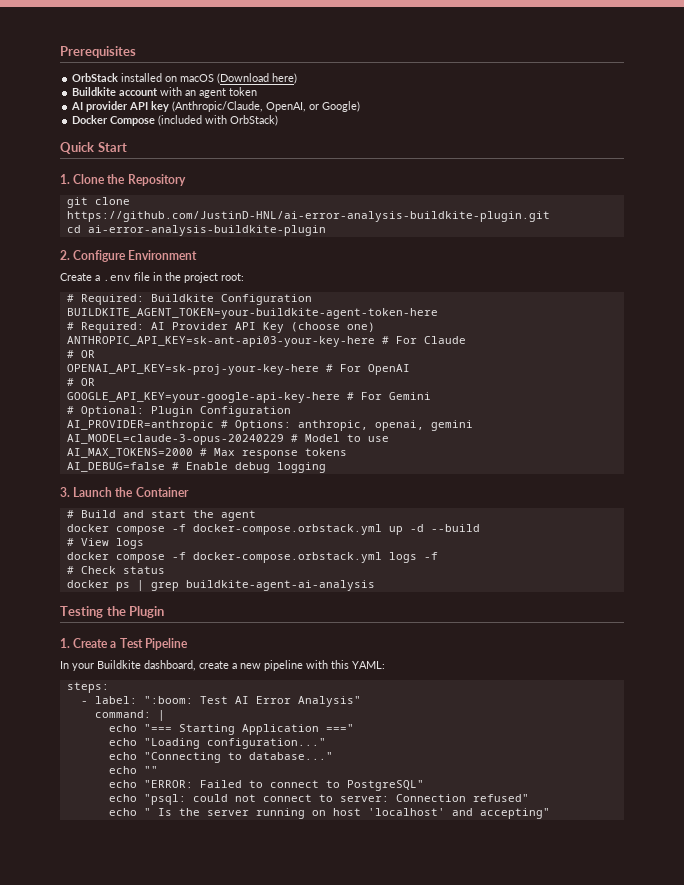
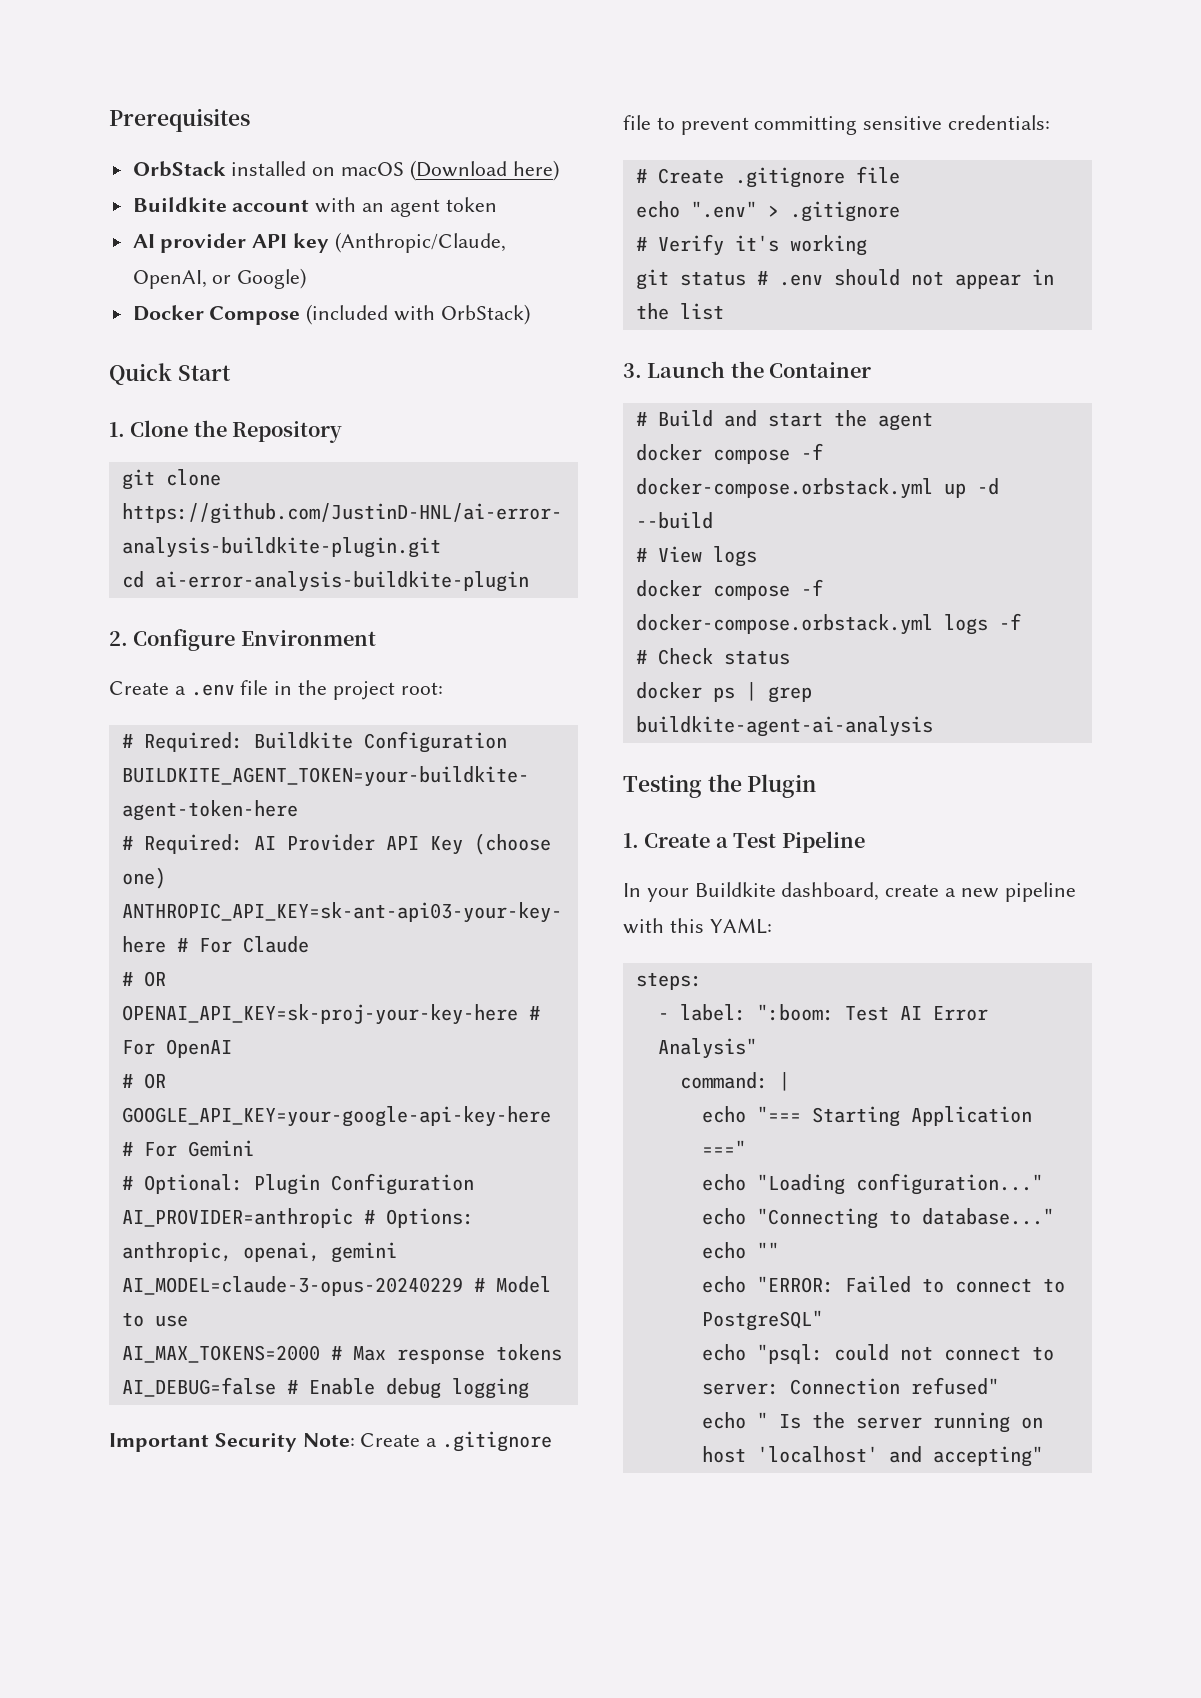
(326, 467) none -> [109,1431,553,1452] [623,115,1051,135] [635,166,900,188] [635,201,900,222] [635,234,867,256] [635,269,1054,290] [635,303,724,320] // Important Security Note: Create a .gitignore file to prevent committing sensitive credentials: // # Create .gitignore file // echo ".env" > .gitignore // # Verify it's working // git status # .env should not appear in the list

